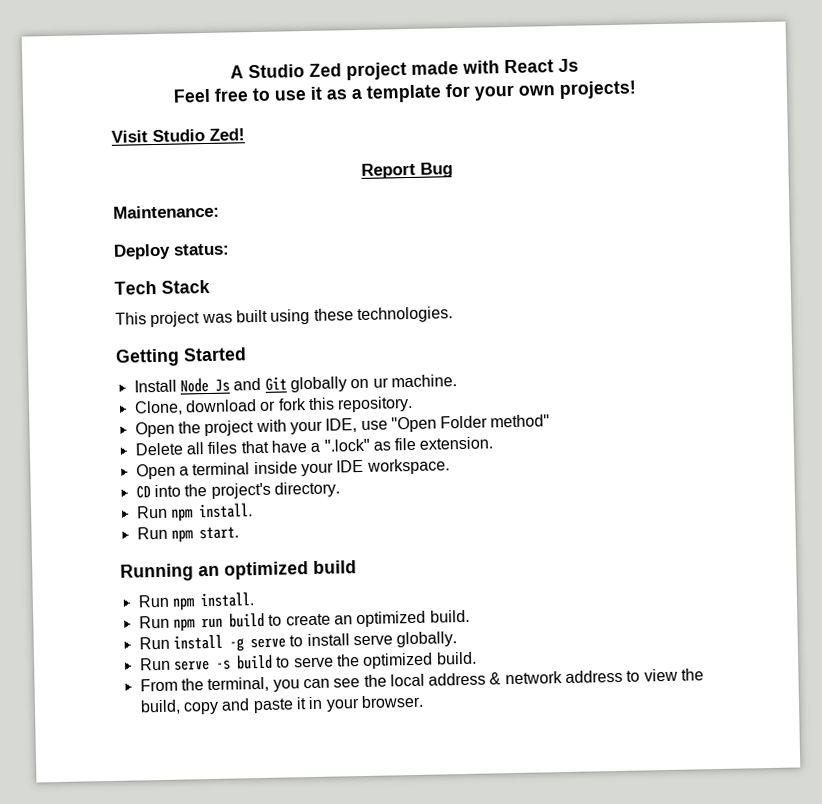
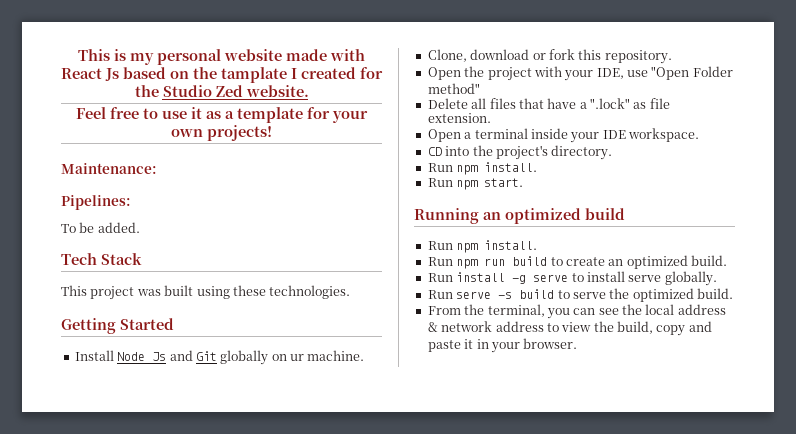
[230,62,407,81] A Studio Zed project -> [78,49,282,65] This is my personal website
(579, 65) none -> [123,67,383,83] [134,85,309,97] based on the tamplate I created for the Studio Zed website.
[111,128,245,143] [360,162,453,179] [113,204,220,219] [113,243,230,260] Visit Studio Zed! // Report Bug // Maintenance: // Deploy status: -> [61,163,157,174] [61,195,131,210] [61,222,140,233] Maintenance: // Pipelines: // To be added.

